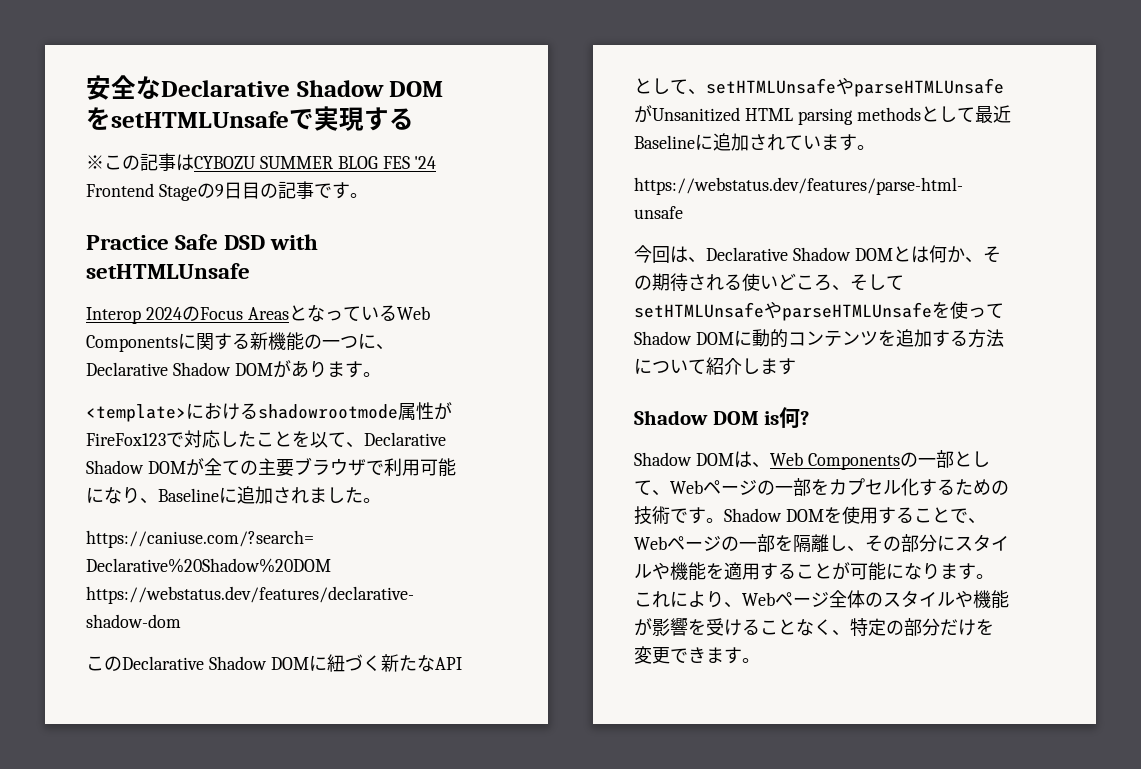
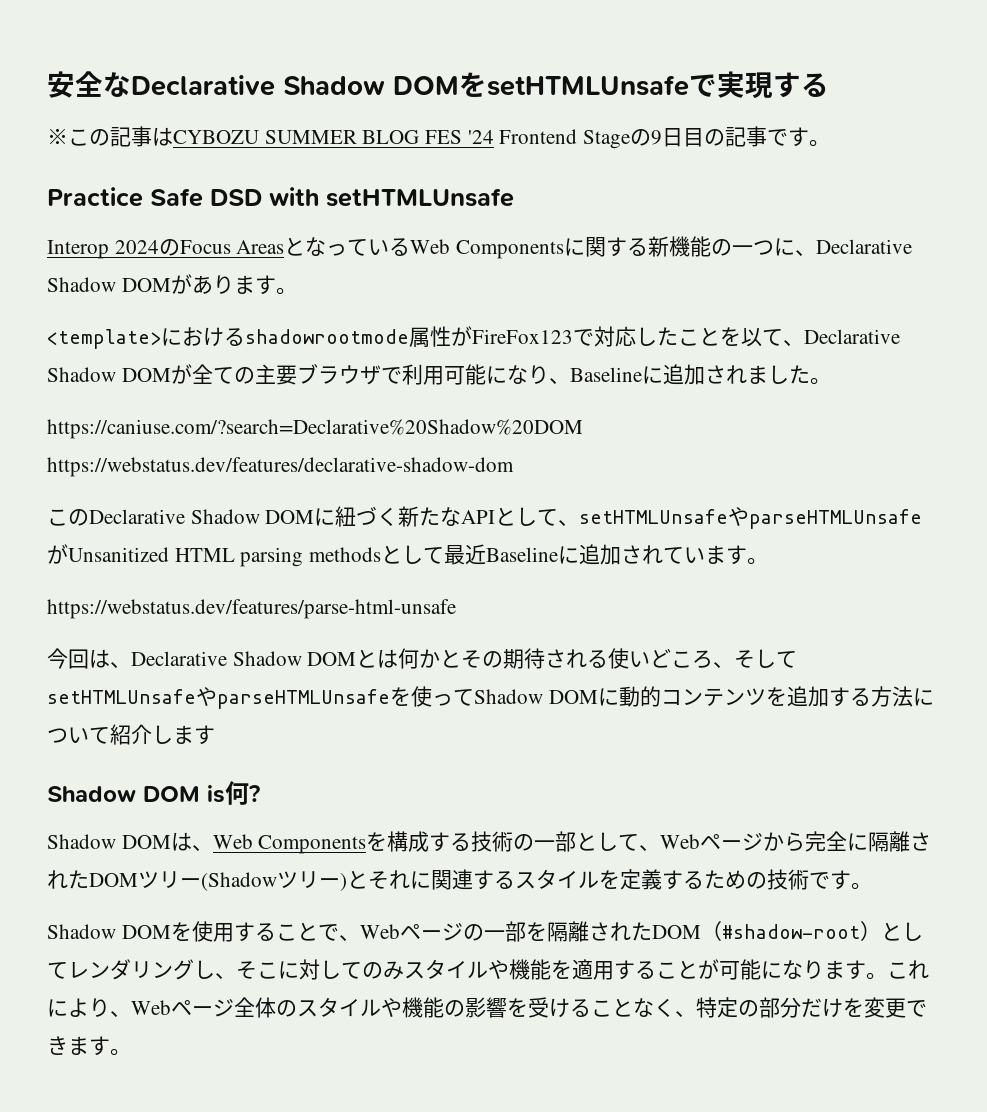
[964,257,983,263] 、 -> [440,649,462,668] と
(900, 461) none -> [366,831,514,852] を構成する技術
[757,478,919,496] の一部をカプセル化 -> [763,831,932,852] [47,869,662,891] から完全に隔離されたDOMツリー(Shadowツリー)とそれに関連するスタイルを定義
(724, 520) none -> (872, 886) //
[829,534,955,552] し、その部分に -> [588,921,923,941] [47,959,404,980] されたDOM（#shadow-root）としてレンダリングし、そこに対してのみ
[634,618,652,636] が -> [444,1000,465,1017] の

